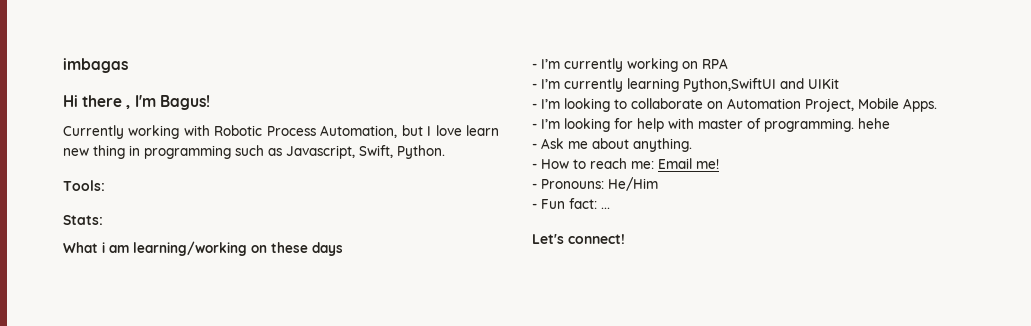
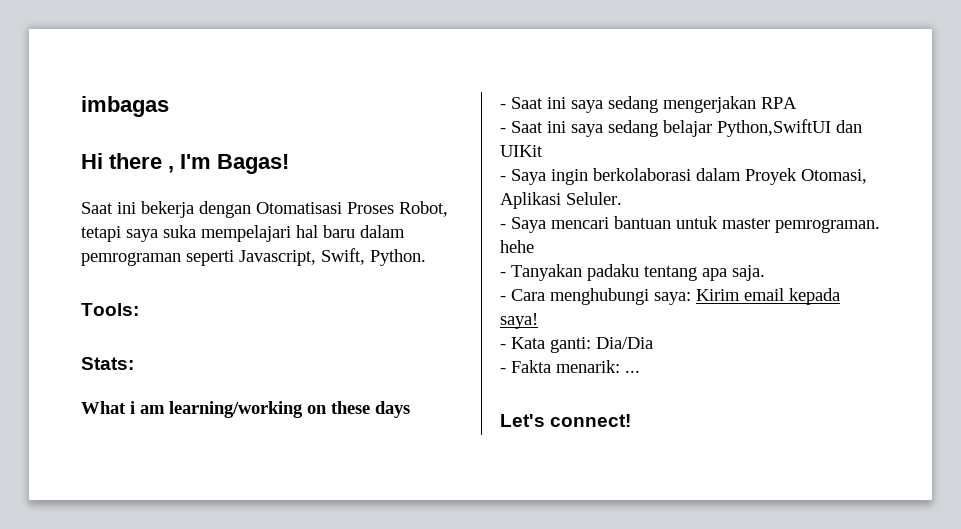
[159,95,210,110] [63,125,500,139] [63,145,282,159] Bagus! // Currently working with Robotic Process Automation, but I love learn new thing in programming such as -> [217,154,289,174] [81,201,448,218] [81,225,405,242] [81,250,234,266] Bagas! // Saat ini bekerja dengan Otomatisasi Proses Robot, tetapi saya suka mempelajari hal baru dalam pemrograman seperti
[541,58,728,72] [532,78,839,92] [532,98,937,112] [532,118,890,132] [532,138,692,152] [532,158,719,169] [532,177,658,191] [532,198,597,209] I’m currently working on RPA // - I’m currently learning Python,SwiftUI and UIKit // - I’m looking to collaborate on Automation Project, Mobile Apps. // - I’m looking for help with master of programming. hehe // - Ask me about anything. // - How to reach me: Email me! // - Pronouns: He/Him // - Fun fact: -> [511,96,797,113] [500,119,862,137] [500,145,543,157] [500,168,867,185] [500,192,622,209] [500,216,880,233] [500,240,534,253] [500,264,765,281] [500,288,840,305] [500,313,538,329] [500,337,653,353] [500,360,620,373] Saat ini saya sedang mengerjakan RPA // - Saat ini saya sedang belajar Python,SwiftUI dan UIKit // - Saya ingin berkolaborasi dalam Proyek Otomasi, Aplikasi Seluler. // - Saya mencari bantuan untuk master pemrograman. hehe // - Tanyakan padaku tentang apa saja. // - Cara menghubungi saya: Kirim email kepada saya! // - Kata ganti: Dia/Dia // - Fakta menarik:

